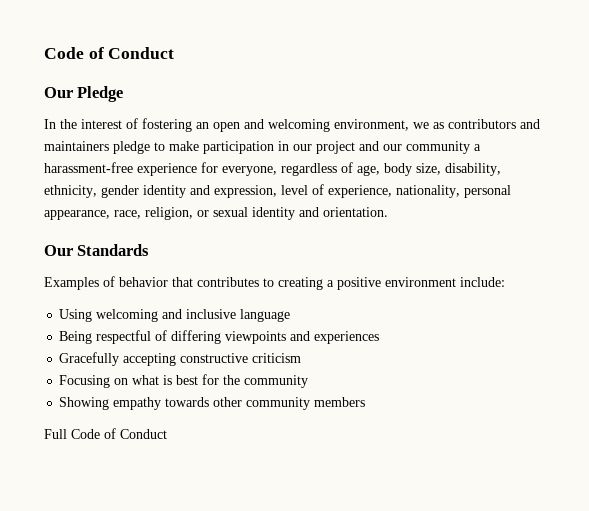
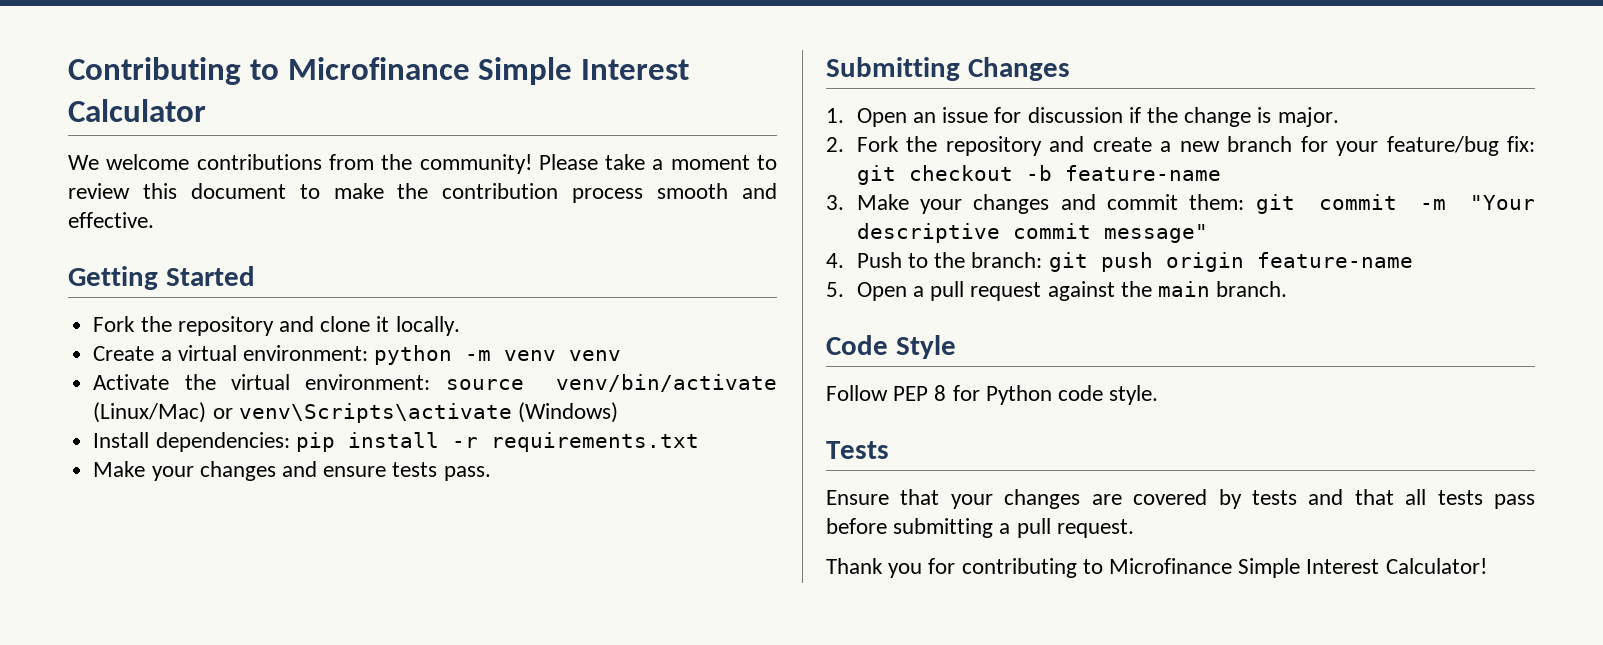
[44,47,175,59] [44,86,124,102] [44,118,540,132] [44,141,481,154] [44,162,501,176] [44,184,511,198] [44,207,388,220] [44,244,150,256] [44,276,505,290] [59,309,291,322] [59,330,380,344] [59,352,302,366] [59,374,309,388] [59,397,366,410] [44,428,167,439] Code of Conduct // Our Pledge // In the interest of fostering an open and welcoming environment, we as contributors and maintainers pledge to make participation in our project and our community a harassment-free experience for everyone, regardless of age, body size, disability, ethnicity, gender identity and expression, level of experience, nationality, personal appearance, race, religion, or sexual identity and orientation. // Our Standards // Examples of behavior that contributes to creating a positive environment include: // Using welcoming and inclusive language // Being respectful of differing viewpoints and experiences // Gracefully accepting constructive criticism // Focusing on what is best for the community // Showing empathy towards other community members // Full Code of Conduct -> [68,57,690,85] [68,99,206,122] [68,154,777,174] [68,183,778,203] [68,212,154,228] [68,266,255,290] [93,316,460,336] [93,345,622,365] [93,374,777,392] [93,402,618,423] [93,432,699,452] [93,461,491,481] [826,57,1070,81] [826,107,1339,127] [826,136,1535,156] [856,165,1221,185] [826,194,1535,214] [856,223,1208,243] [826,252,1413,272] [826,281,1288,301] [826,335,956,359] [826,385,1159,405] [826,441,889,459] [826,489,1535,509] [826,518,1134,538] [826,558,1487,578] Contributing to Microfinance Simple Interest Calculator // We welcome contributions from the community! Please take a moment to review this document to make the contribution process smooth and effective. // Getting Started // Fork the repository and clone it locally. // Create a virtual environment: python -m venv venv // Activate the virtual environment: source venv/bin/activate (Linux/Mac) or venv\Scripts\activate (Windows) // Install dependencies: pip install -r requirements.txt // Make your changes and ensure tests pass. // Submitting Changes // 1. Open an issue for discussion if the change is major. // 2. Fork the repository and create a new branch for your feature/bug fix: git checkout -b feature-name // 3. Make your changes and commit them: git commit -m "Your descriptive commit message" // 4. Push to the branch: git push origin feature-name // 5. Open a pull request against the main branch. // Code Style // Follow PEP 8 for Python code style. // Tests // Ensure that your changes are covered by tests and that all tests pass before submitting a pull request. // Thank you for contributing to Microfinance Simple Interest Calculator!

